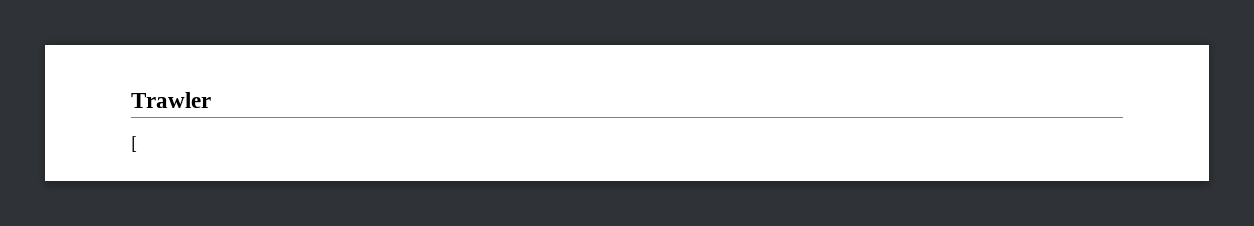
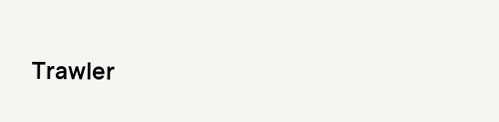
[131,136,137,152] // [ -> (115, 70) none

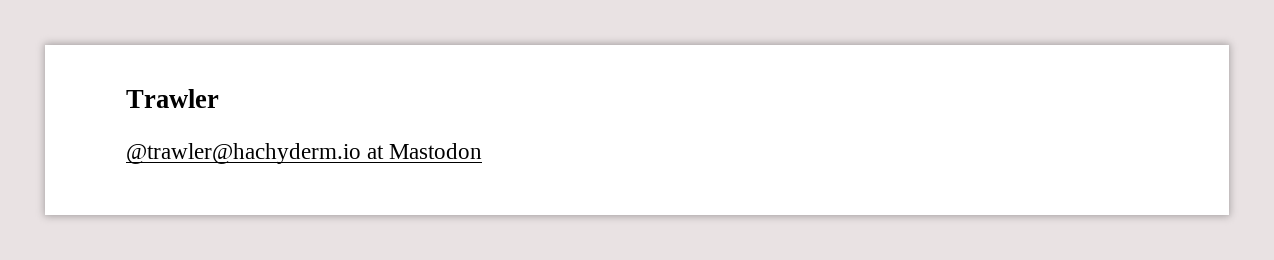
(115, 70) none -> [126,143,483,164] // @trawler@hachyderm.io at Mastodon

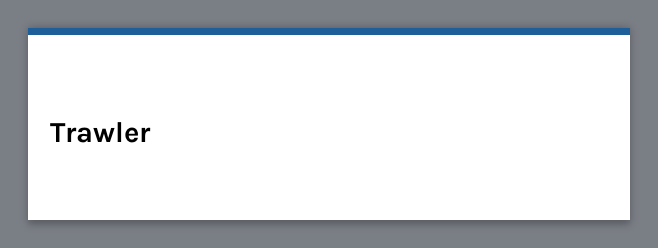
[126,143,483,164] // @trawler@hachyderm.io at Mastodon -> (151, 132) none

